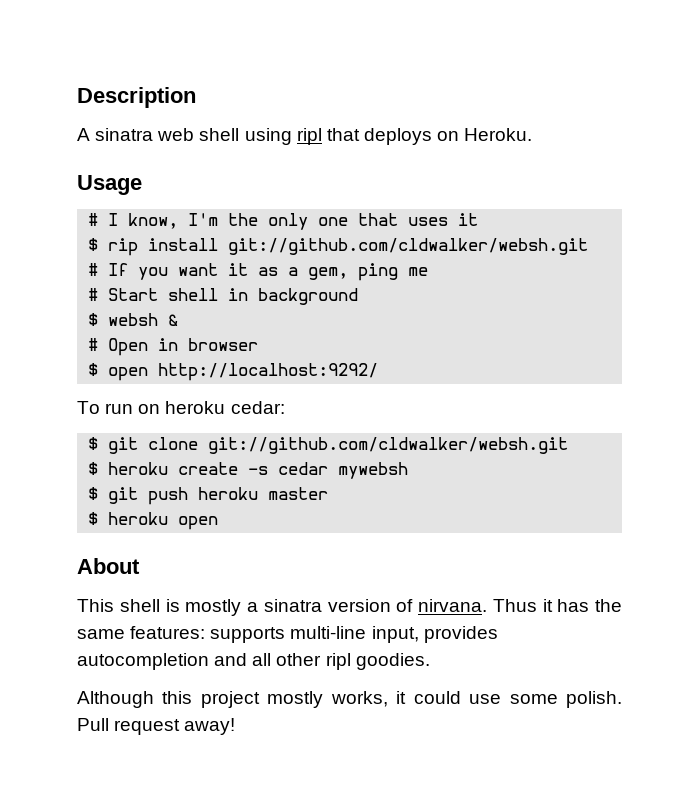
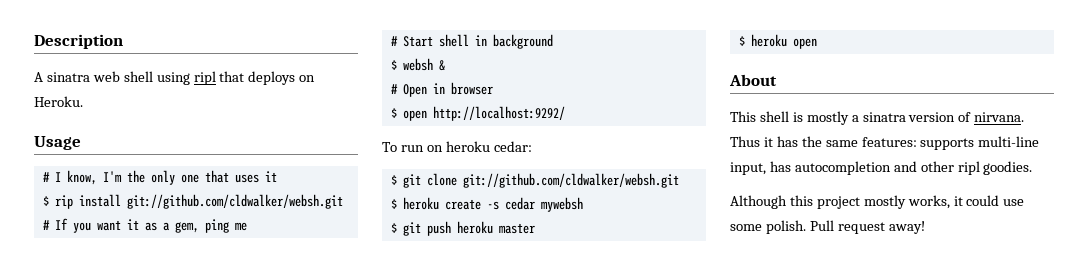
[423,626,498,643] provides -> [769,161,791,172] has
[252,653,272,666] all -> (917, 166) none

